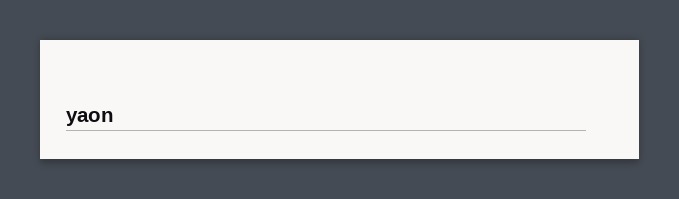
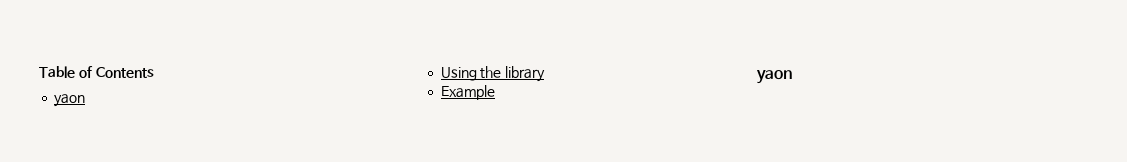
(66, 118) none -> [39,66,154,78] [54,94,86,107] [440,66,546,82] [440,85,495,100] Table of Contents // yaon // Using the library // Example //

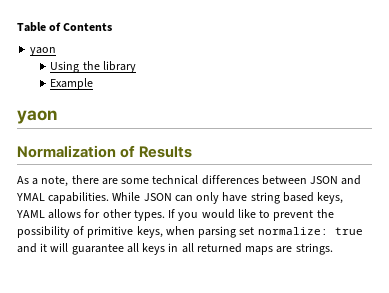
(792, 77) none -> [17,145,193,158] [17,175,362,187] [16,192,344,204] [16,209,334,221] [17,226,363,238] [17,243,333,255] // Normalization of Results // As a note, there are some technical differences between JSON and YMAL capabilities. While JSON can only have string based keys, YAML allows for other types. If you would like to prevent the possibility of primitive keys, when parsing set normalize: true and it will guarantee all keys in all returned maps are strings.

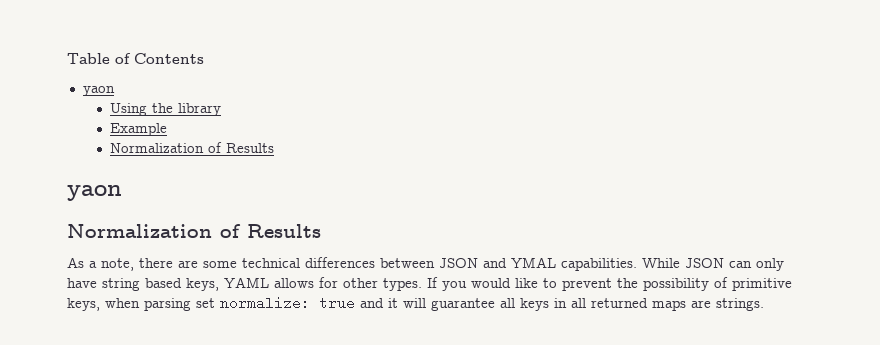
(94, 84) none -> [109,142,274,153] // Normalization of Results

